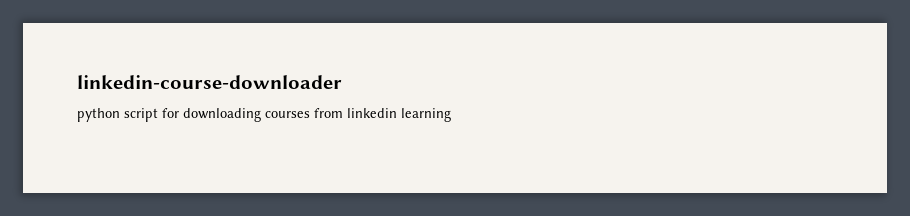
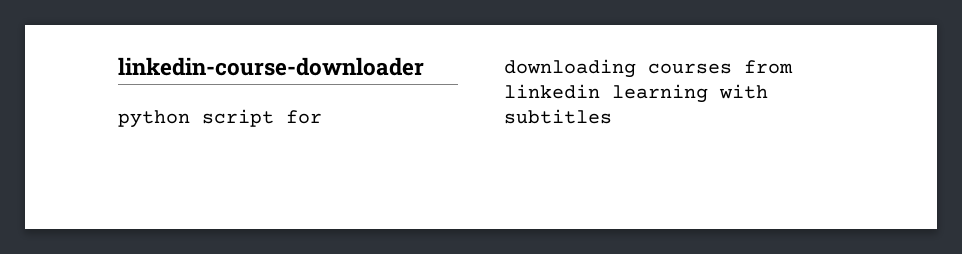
(451, 115) none -> [719,84,768,99] [504,109,612,124] with subtitles

